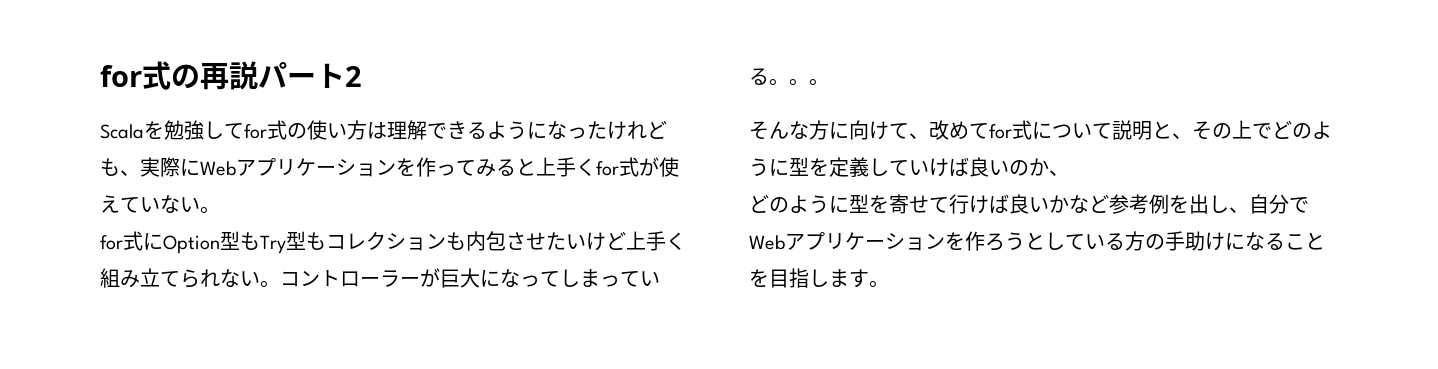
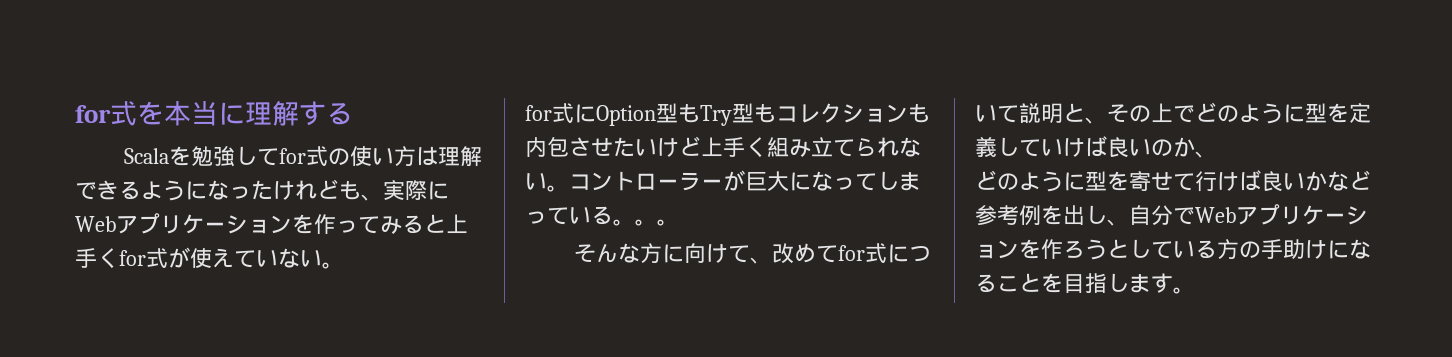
[100,61,362,90] for式の再説パート2 -> [75,101,353,126] for式を本当に理解する

